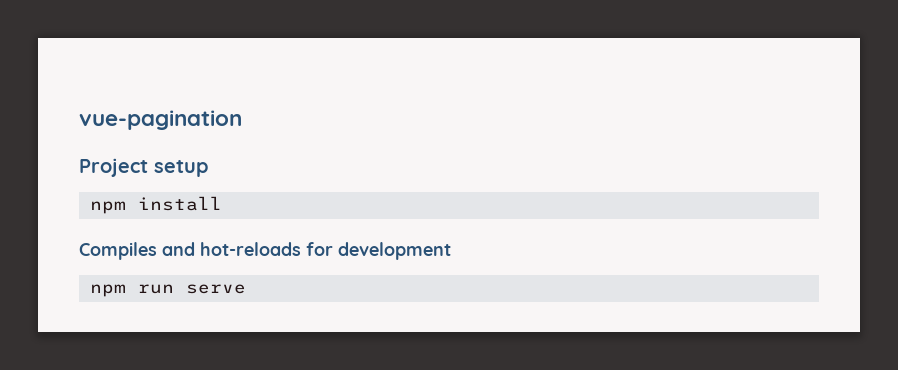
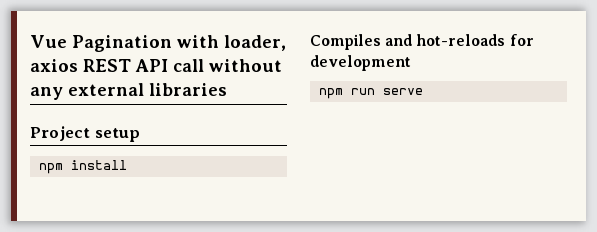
[79,110,242,130] vue-pagination -> [30,35,286,52] [30,59,282,72] [30,83,227,100] Vue Pagination with loader, axios REST API call without any external libraries

